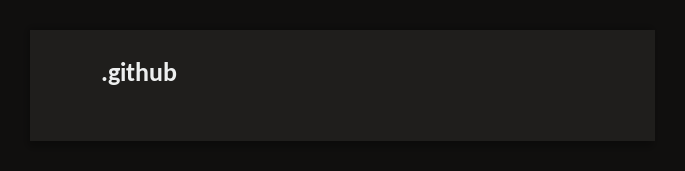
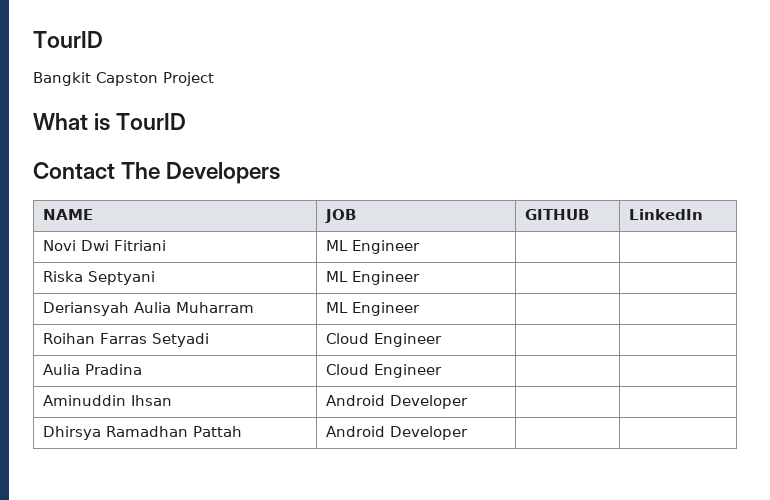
[101,62,177,85] .github -> [33,31,103,48] [33,72,214,86] [33,113,187,131] [33,162,281,184] [43,209,94,220] [325,209,357,223] [525,209,590,220] [629,209,704,220] [43,240,167,251] [326,240,421,254] [43,271,156,285] [326,271,421,285] [43,302,255,316] [326,302,421,316] [43,333,210,347] [326,333,443,347] [43,364,143,375] [326,364,443,378] [43,395,173,406] [326,395,469,409] [43,426,243,440] [326,426,469,440] TourID // Bangkit Capston Project // What is TourID // Contact The Developers // NAME | JOB | GITHUB | LinkedIn // Novi Dwi Fitriani | ML Engineer | | // Riska Septyani | ML Engineer | | // Deriansyah Aulia Muharram | ML Engineer | | // Roihan Farras Setyadi | Cloud Engineer | | // Aulia Pradina | Cloud Engineer | | // Aminuddin Ihsan | Android Developer | | // Dhirsya Ramadhan Pattah | Android Developer | |

